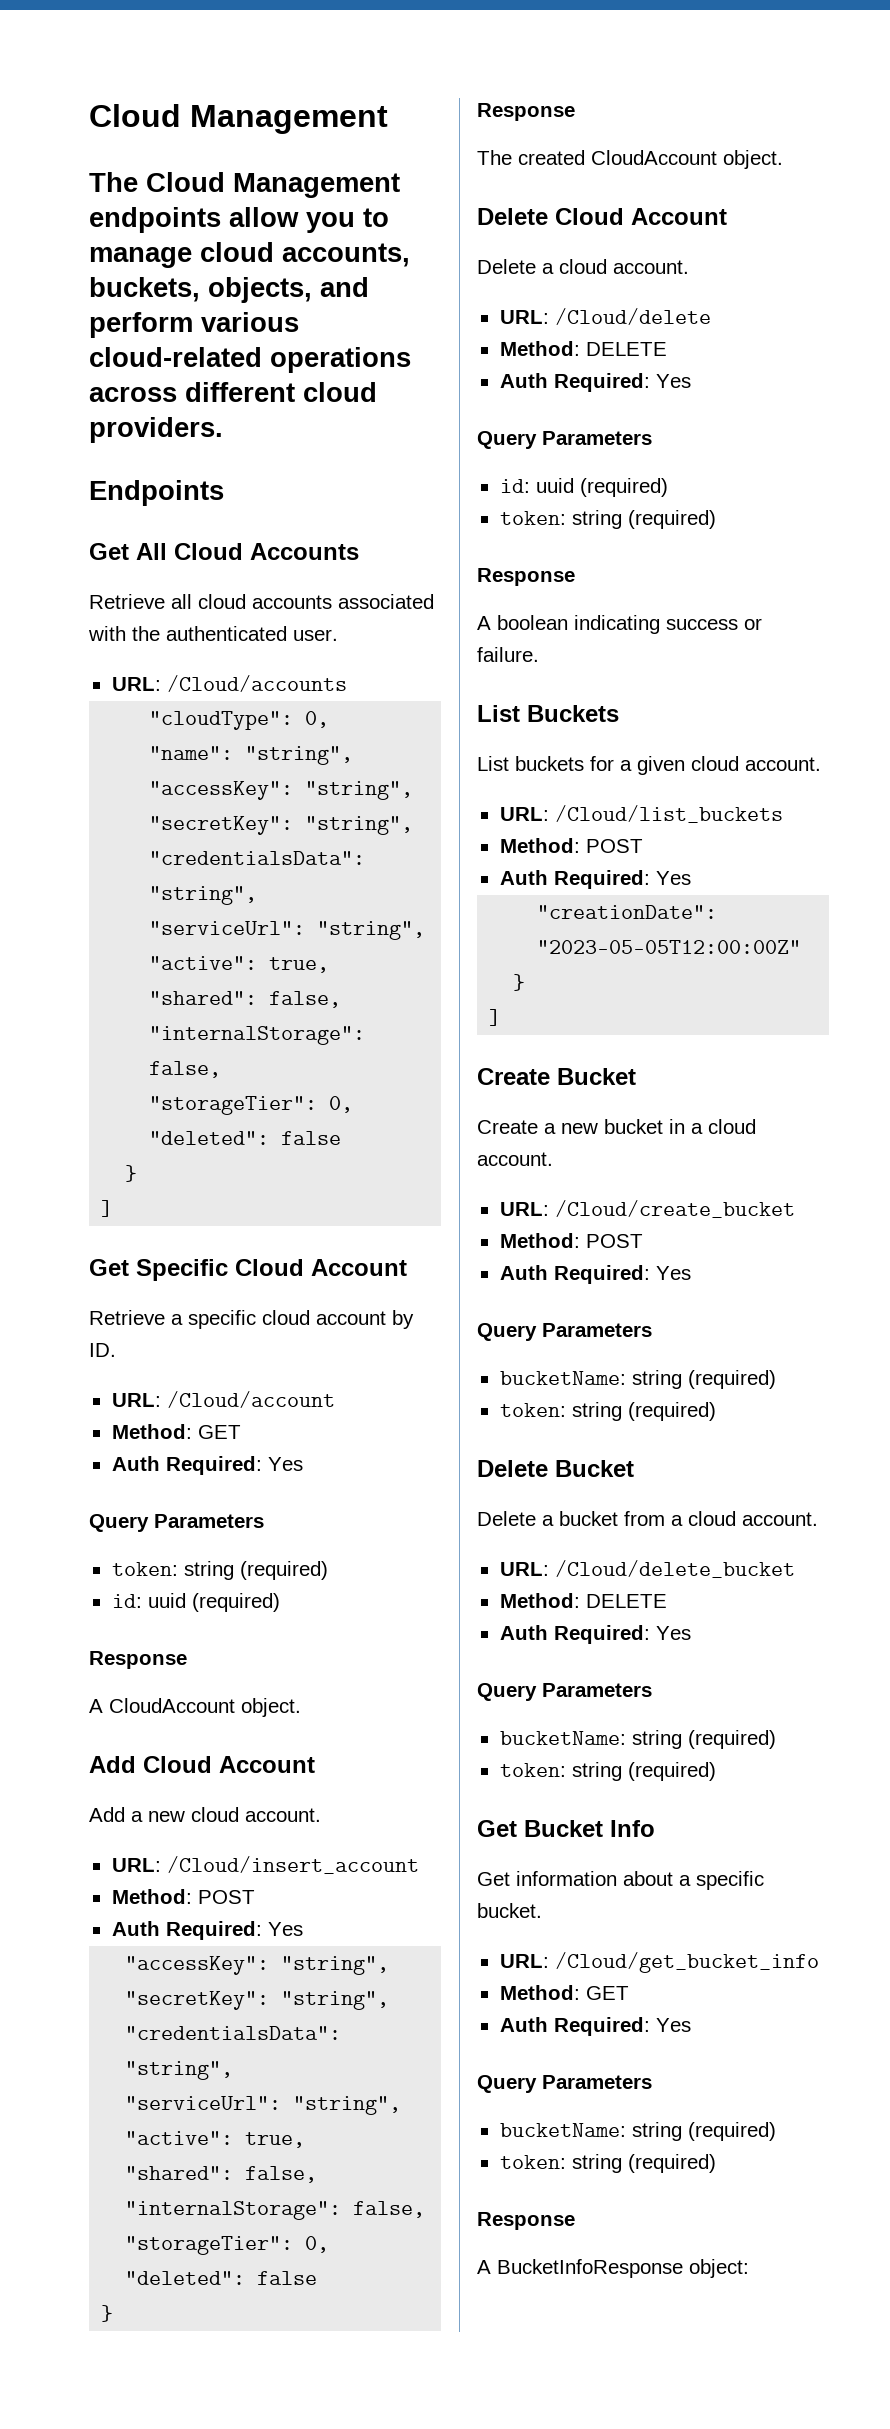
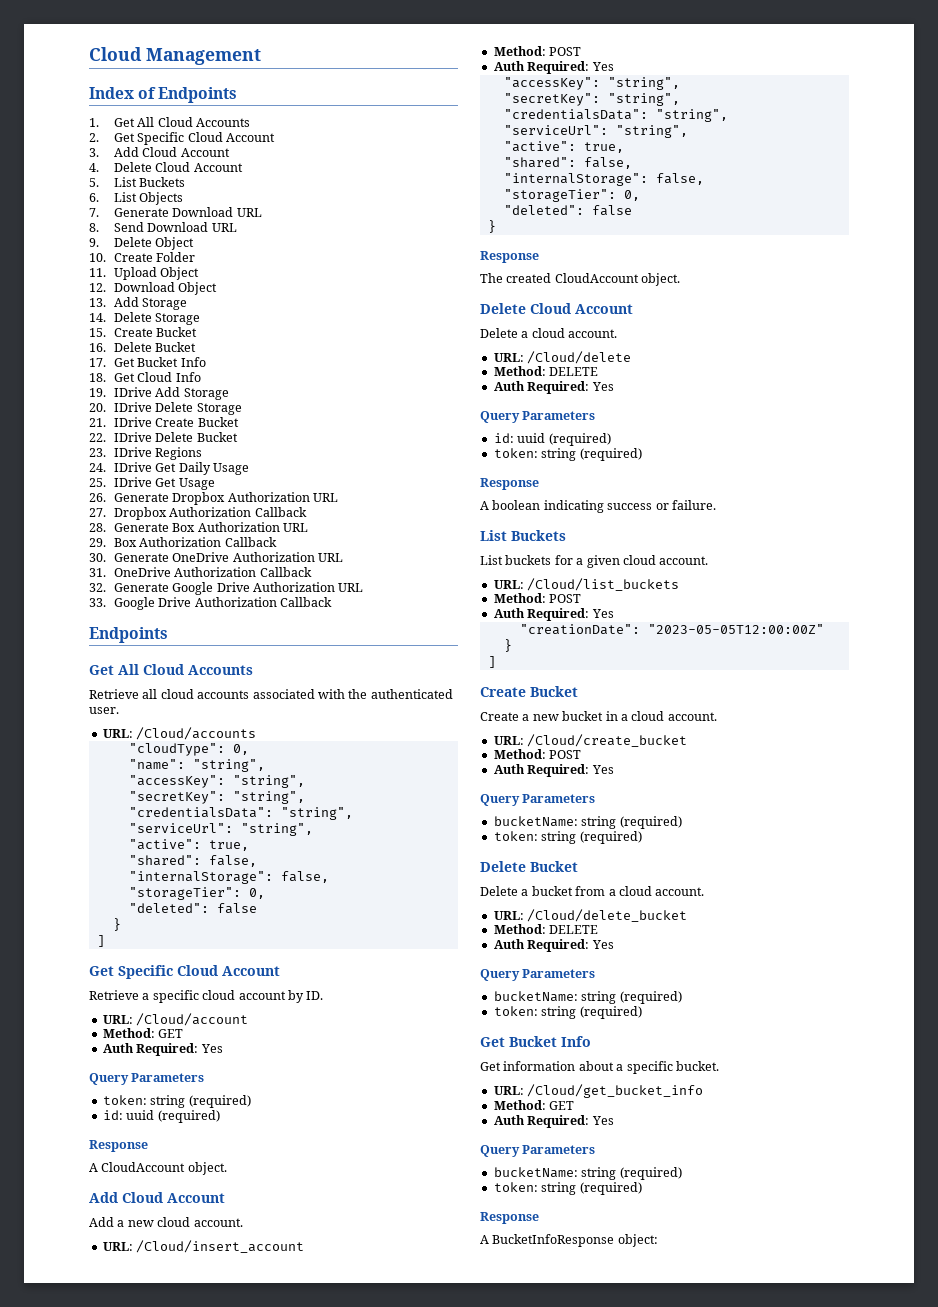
[89,172,400,198] [89,207,389,233] [89,242,410,268] [89,277,369,303] [89,312,299,338] [89,347,411,373] [89,382,377,402] [89,417,223,443] The Cloud Management endpoints allow you to manage cloud accounts, buckets, objects, and perform various cloud-related operations across different cloud providers. -> [89,87,238,103] [89,117,250,127] [89,132,275,145] [89,147,230,157] [89,162,243,172] [89,177,186,187] [89,192,184,205] [89,207,262,217] [89,222,237,232] [89,237,195,250] [89,252,196,262] [89,267,200,280] [89,282,218,295] [89,297,188,310] [89,312,201,325] [89,327,198,337] [89,342,197,352] [89,357,206,367] [89,372,201,382] [89,387,229,400] [89,402,242,415] [89,417,239,427] [89,432,238,442] [89,447,203,460] [89,462,249,475] [89,477,215,490] [89,492,338,505] [89,507,307,520] [89,522,308,532] [89,537,277,547] [89,552,343,562] [89,567,312,577] [89,582,364,595] [89,597,332,610] Index of Endpoints // 1. Get All Cloud Accounts // 2. Get Specific Cloud Account // 3. Add Cloud Account // 4. Delete Cloud Account // 5. List Buckets // 6. List Objects // 7. Generate Download URL // 8. Send Download URL // 9. Delete Object // 10. Create Folder // 11. Upload Object // 12. Download Object // 13. Add Storage // 14. Delete Storage // 15. Create Bucket // 16. Delete Bucket // 17. Get Bucket Info // 18. Get Cloud Info // 19. IDrive Add Storage // 20. IDrive Delete Storage // 21. IDrive Create Bucket // 22. IDrive Delete Bucket // 23. IDrive Regions // 24. IDrive Get Daily Usage // 25. IDrive Get Usage // 26. Generate Dropbox Authorization URL // 27. Dropbox Authorization Callback // 28. Generate Box Authorization URL // 29. Box Authorization Callback // 30. Generate OneDrive Authorization URL // 31. OneDrive Authorization Callback // 32. Generate Google Drive Authorization URL // 33. Google Drive Authorization Callback

